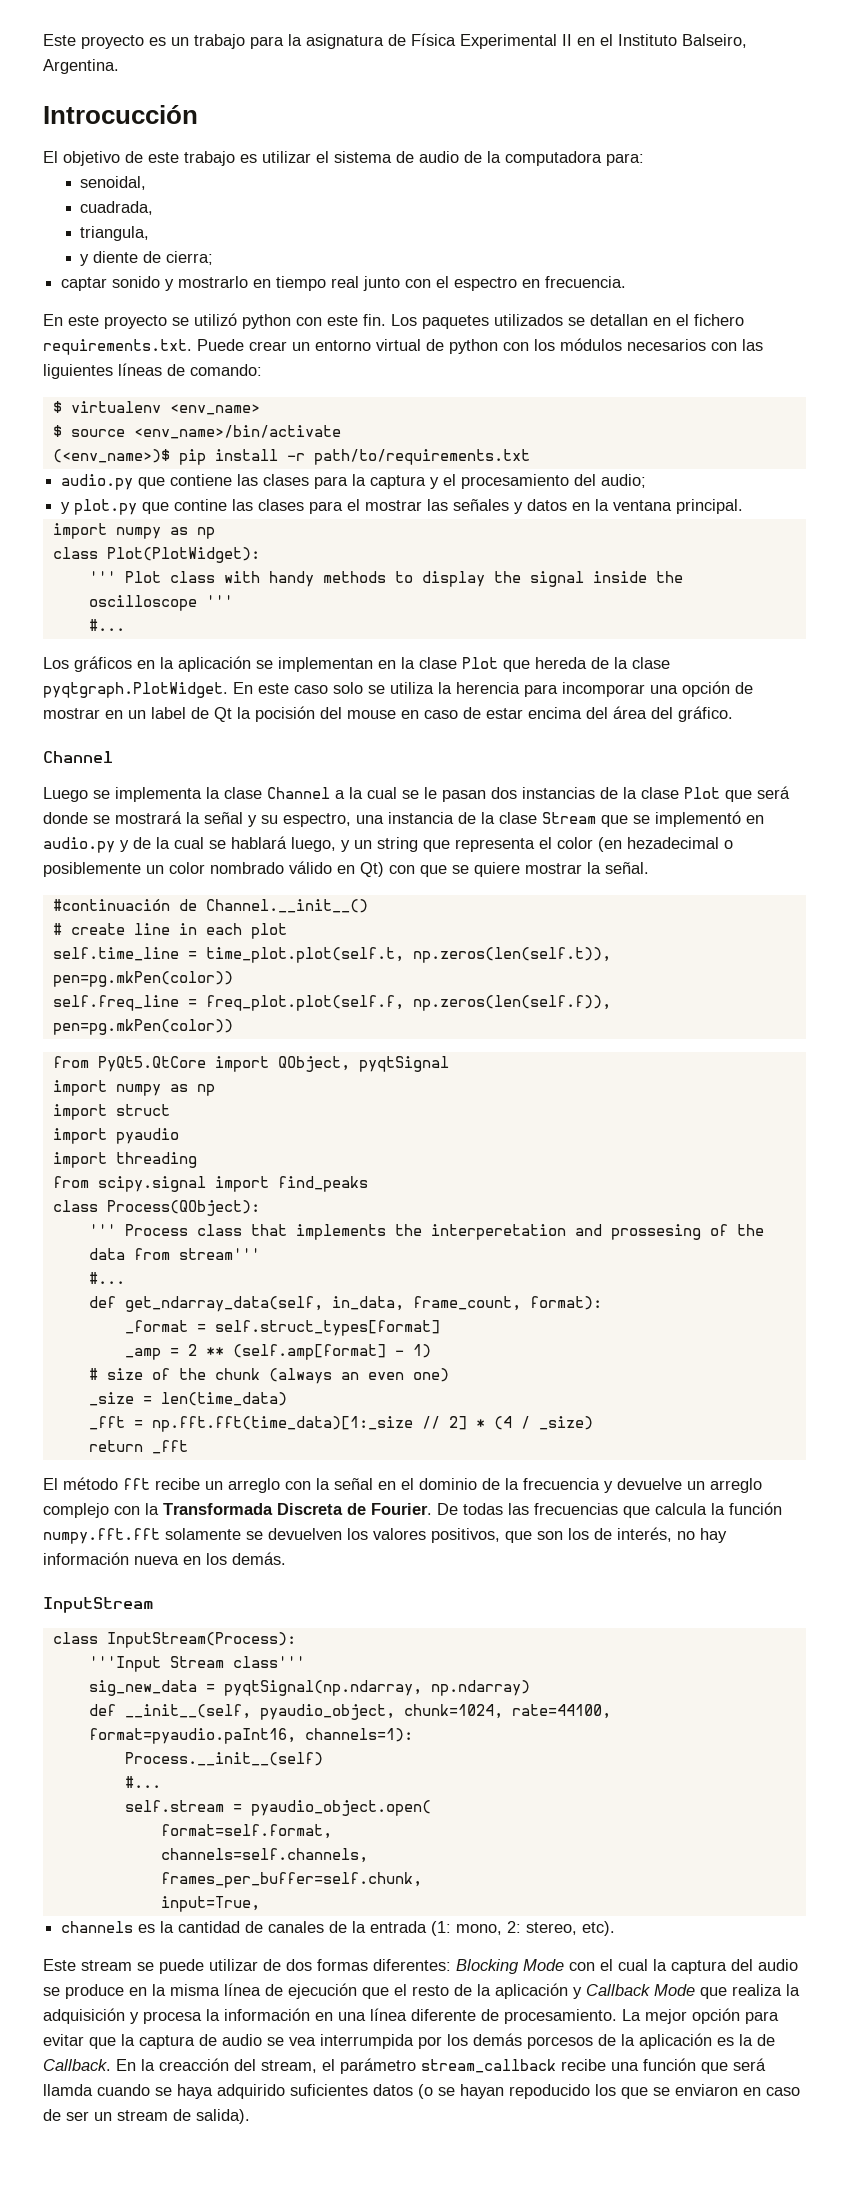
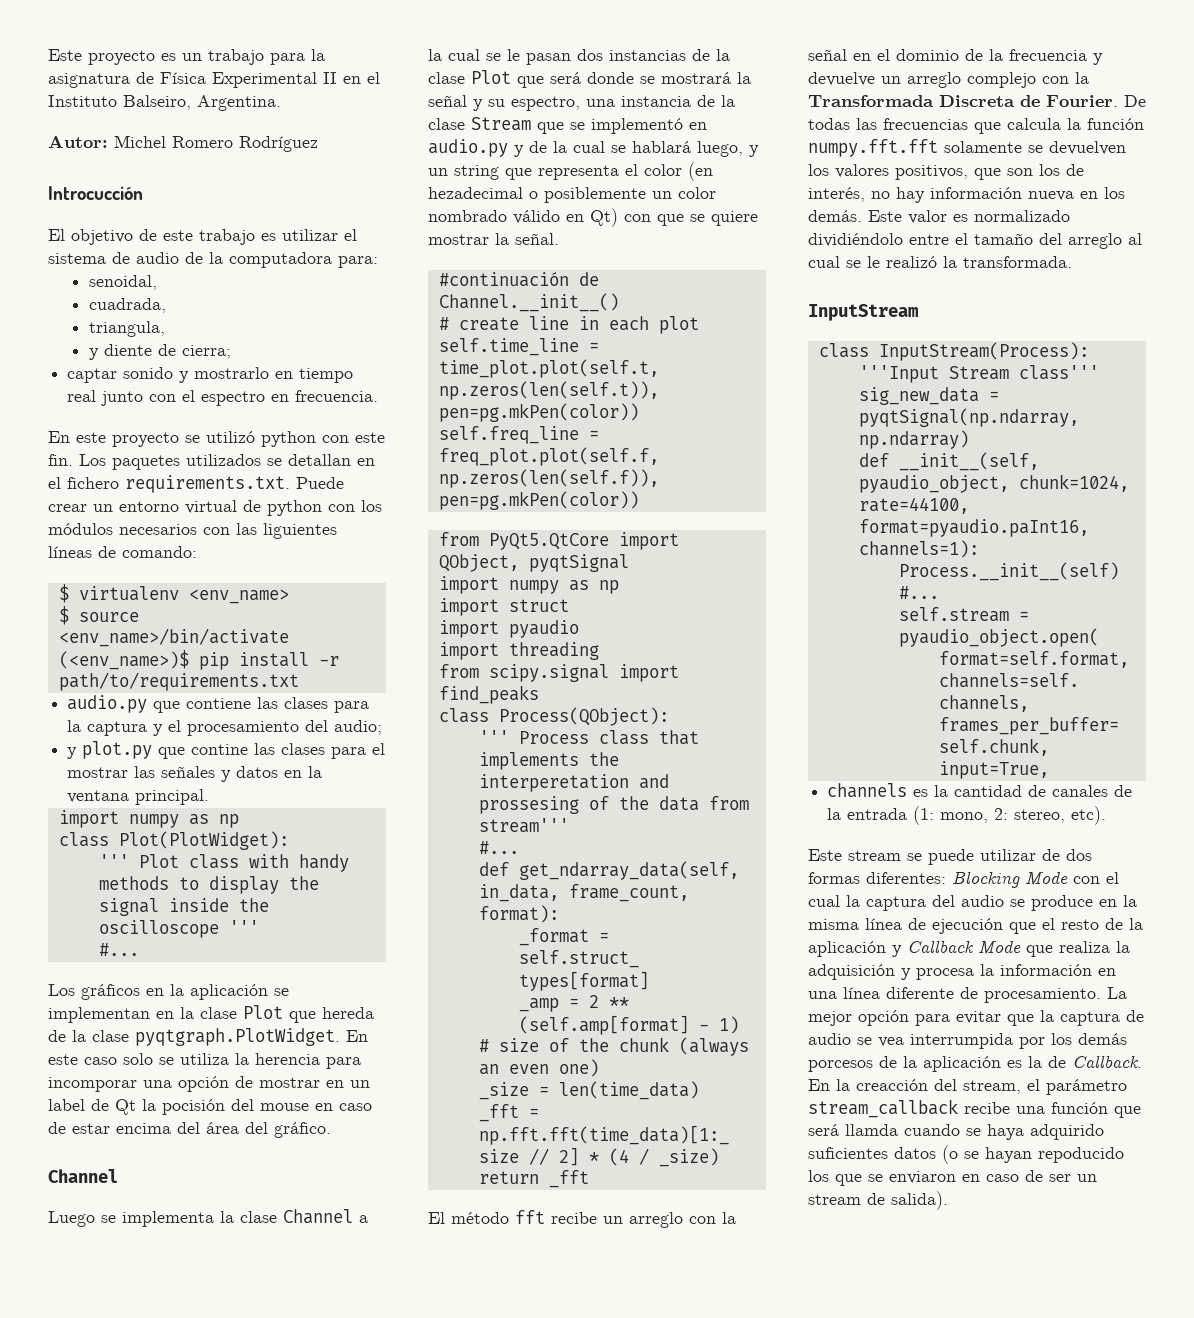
(119, 66) none -> [48,135,318,152] // Autor: Michel Romero Rodríguez
(286, 1558) none -> [868,210,1070,224] [808,233,1142,249] [808,256,1072,268] Este valor es normalizado dividiéndolo entre el tamaño del arreglo al cual se le realizó la transformada.

